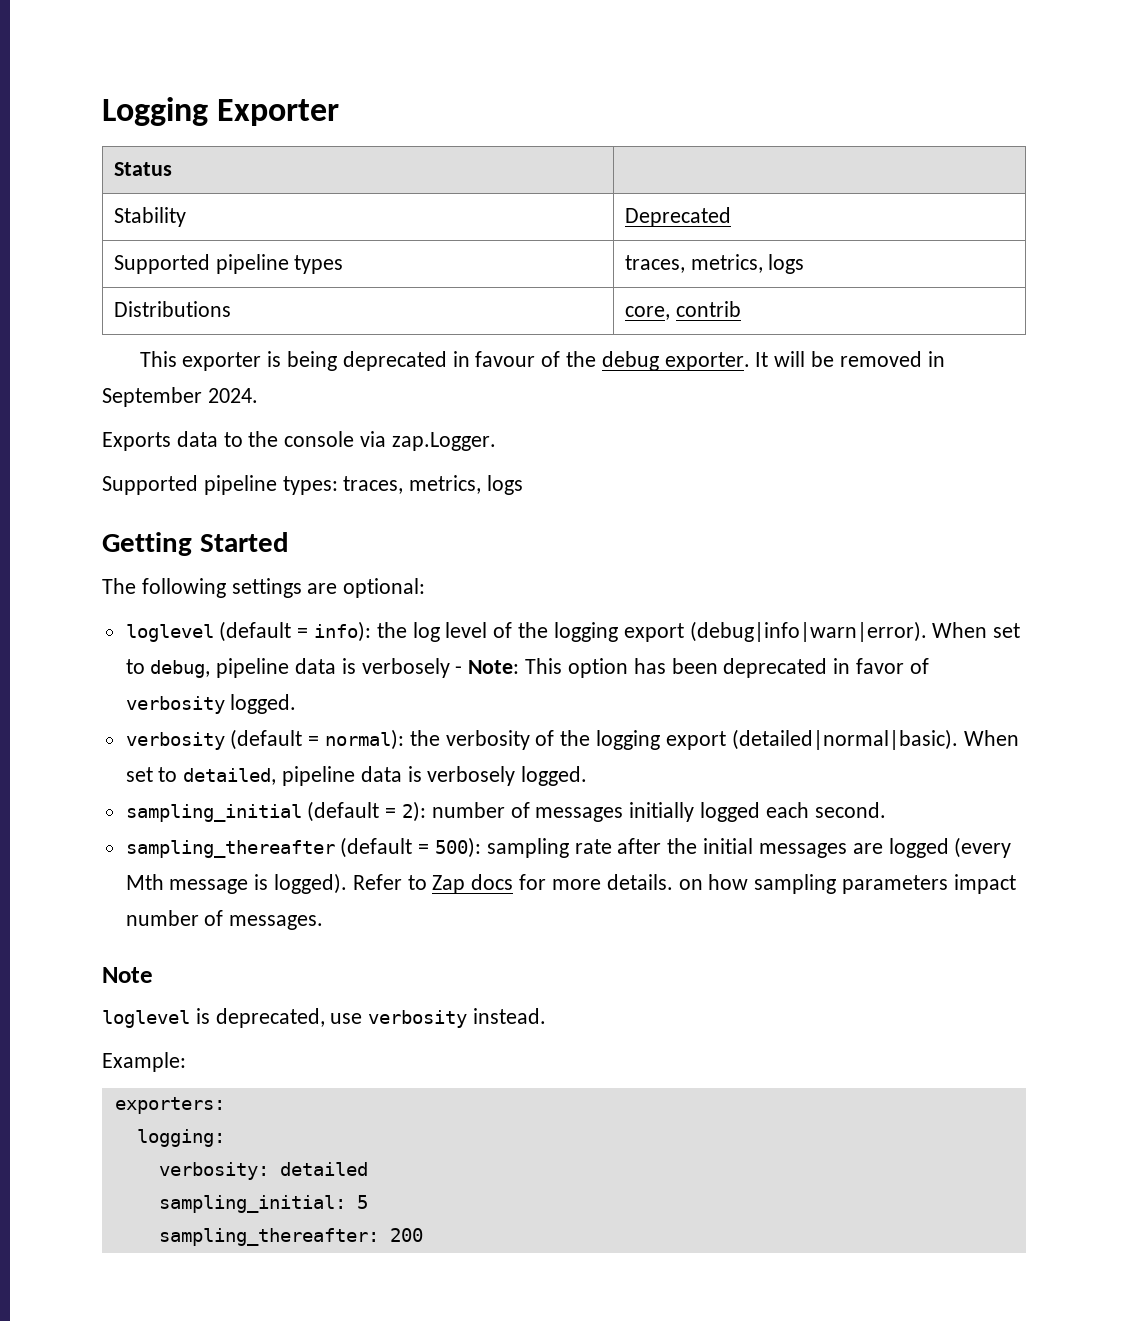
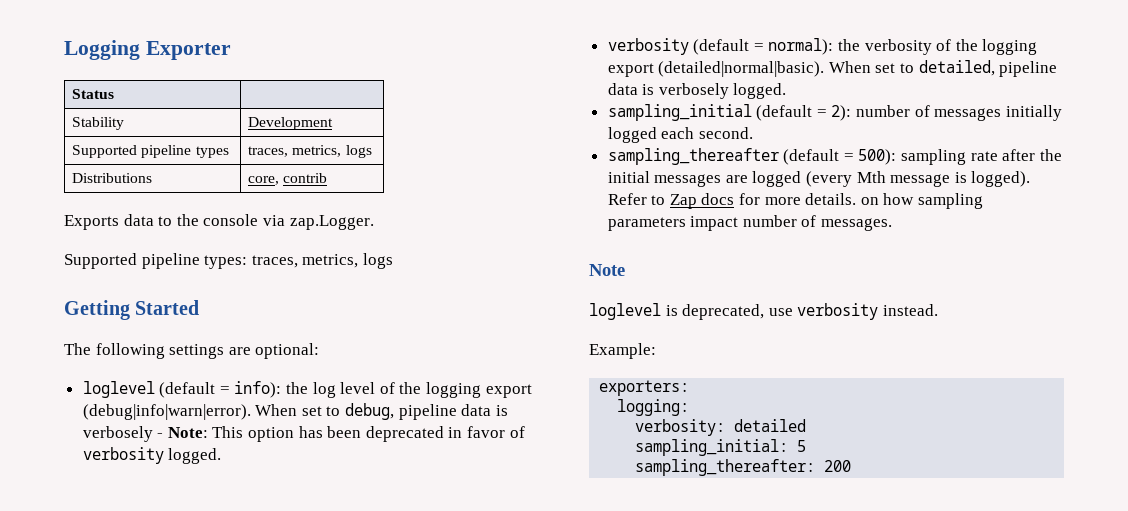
[624,207,731,227] Deprecated -> [248,117,334,130] Development
[139,351,945,371] [102,387,258,407] // This exporter is being deprecated in favour of the debug exporter. It will be removed in September 2024. -> (328, 178) none

